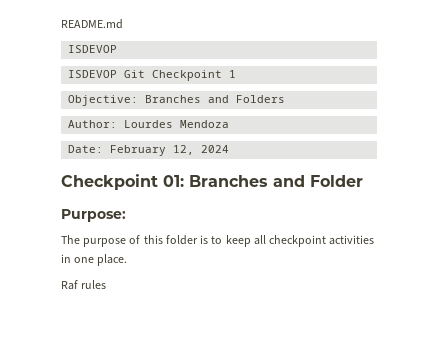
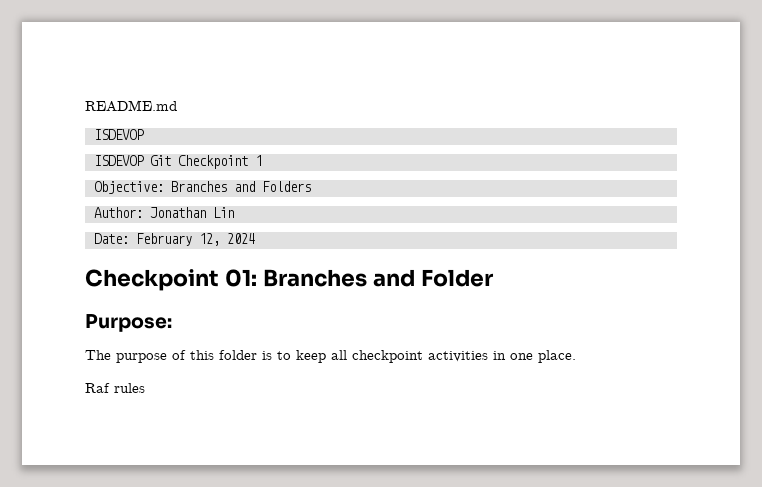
[124,120,230,128] Lourdes Mendoza -> [150,207,234,218] Jonathan Lin

